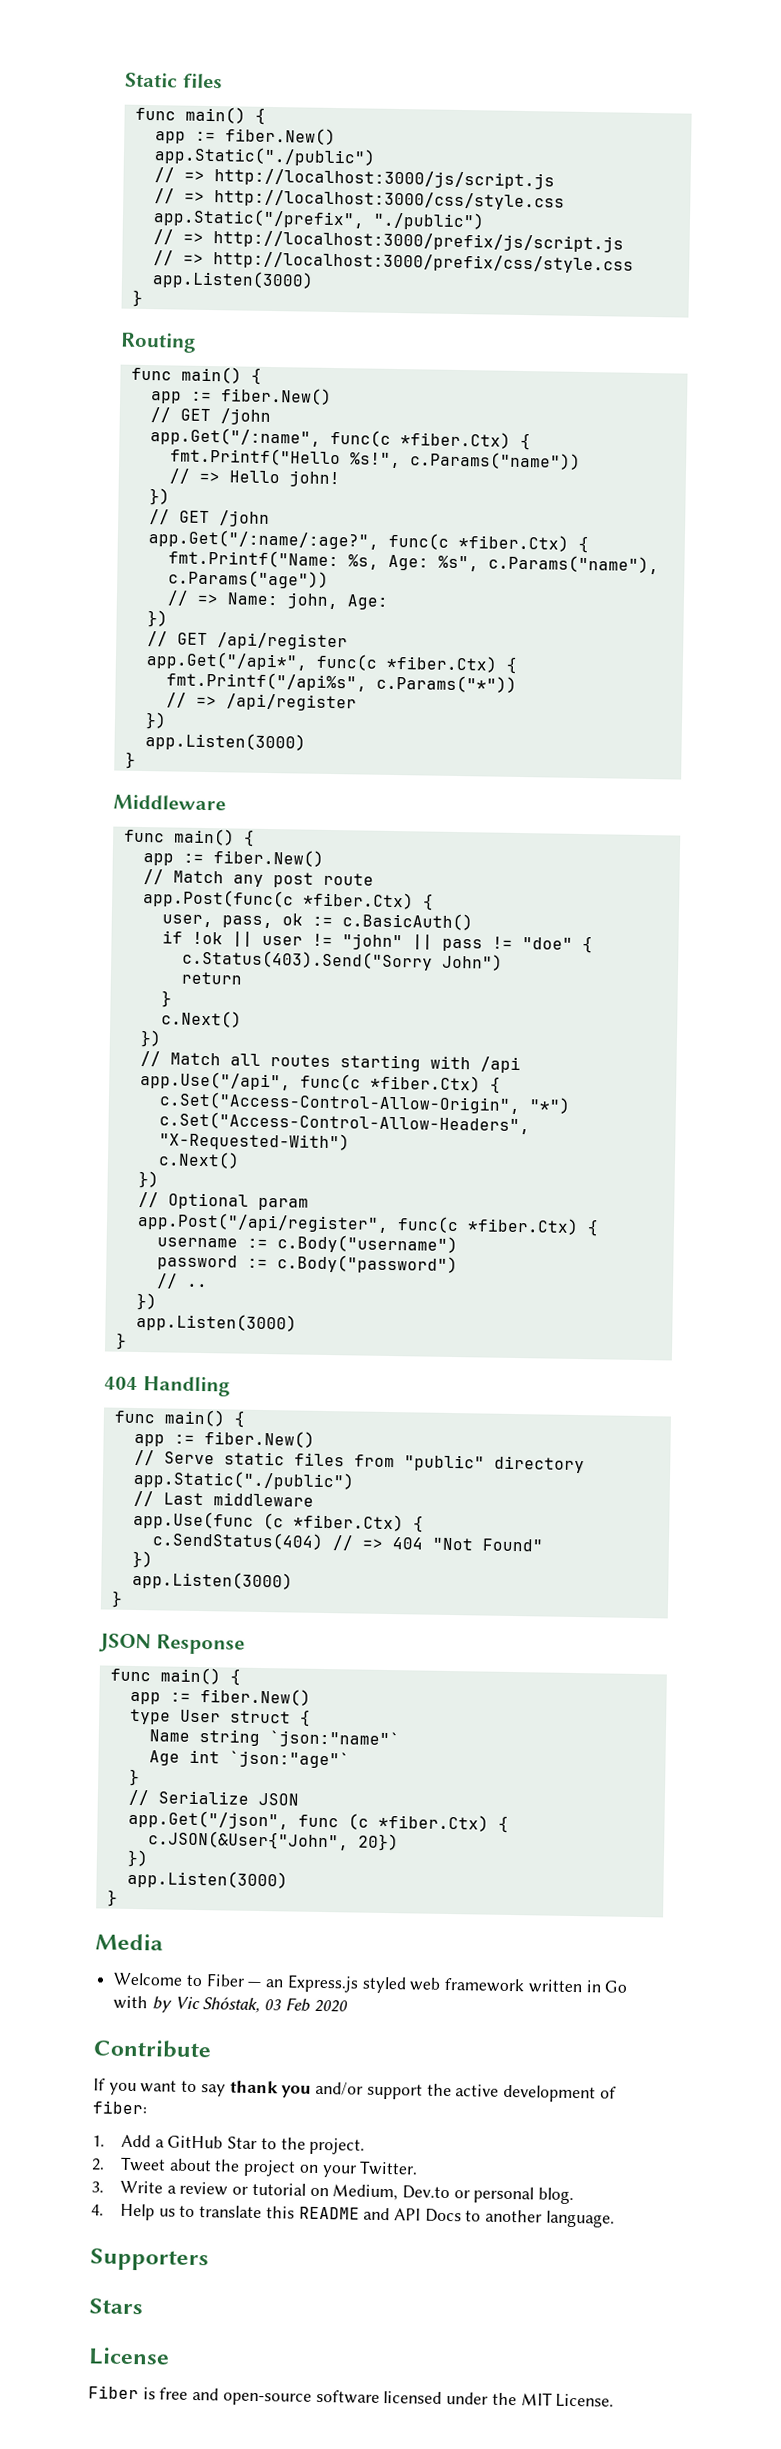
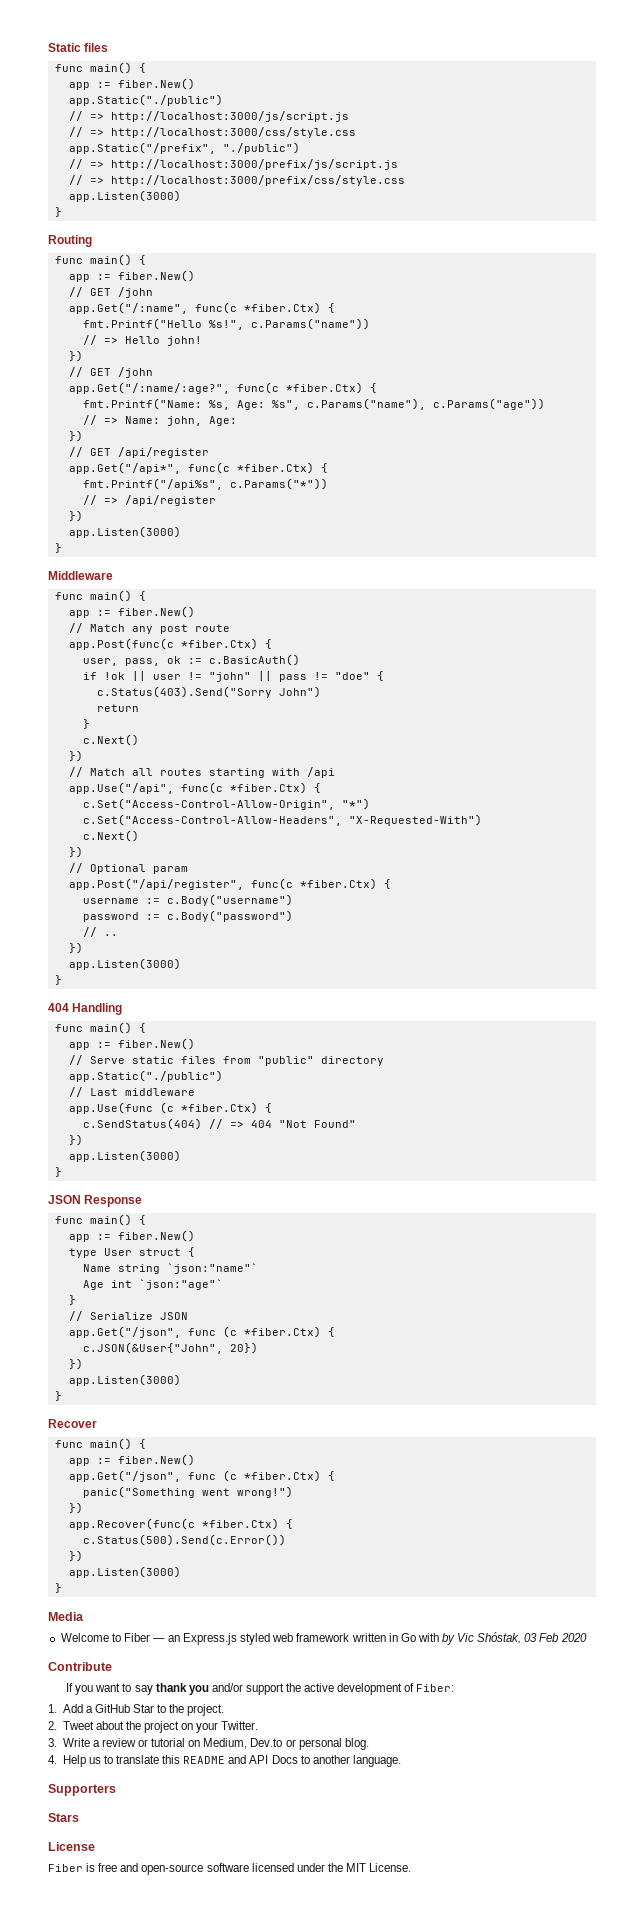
(118, 1898) none -> [48,1419,97,1428] [54,1438,146,1450] [68,1454,195,1466] [68,1470,335,1482] [82,1486,293,1498] [68,1502,83,1514] [68,1518,293,1530] [82,1534,286,1546] [68,1550,83,1562] [68,1566,181,1578] [54,1583,62,1593] // Recover // func main() { // app := fiber.New() // app.Get("/json", func (c *fiber.Ctx) { // panic("Something went wrong!") // }) // app.Recover(func(c *fiber.Ctx) { // c.Status(500).Send(c.Error()) // }) // app.Listen(3000) // }
[92,2100,148,2115] fiber: -> [416,1684,455,1692] Fiber:

